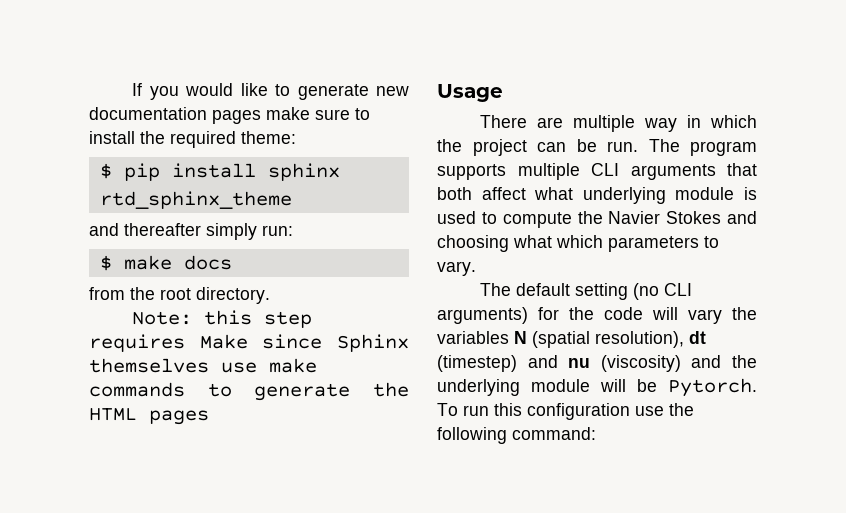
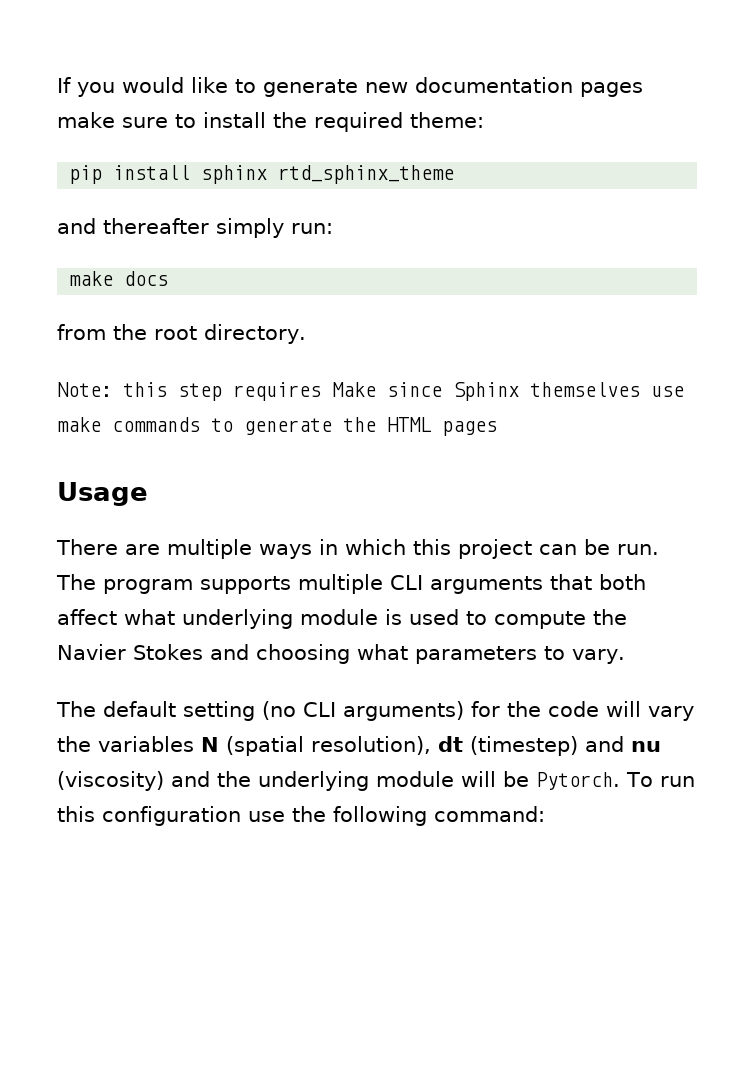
[99,163,112,179] $ -> (484, 120) none
[99,255,112,271] $ -> (333, 228) none
[644,118,678,132] way -> [259,544,312,559] ways
[437,139,462,152] the -> [413,539,451,555] this
[556,235,603,248] which -> (408, 652) none

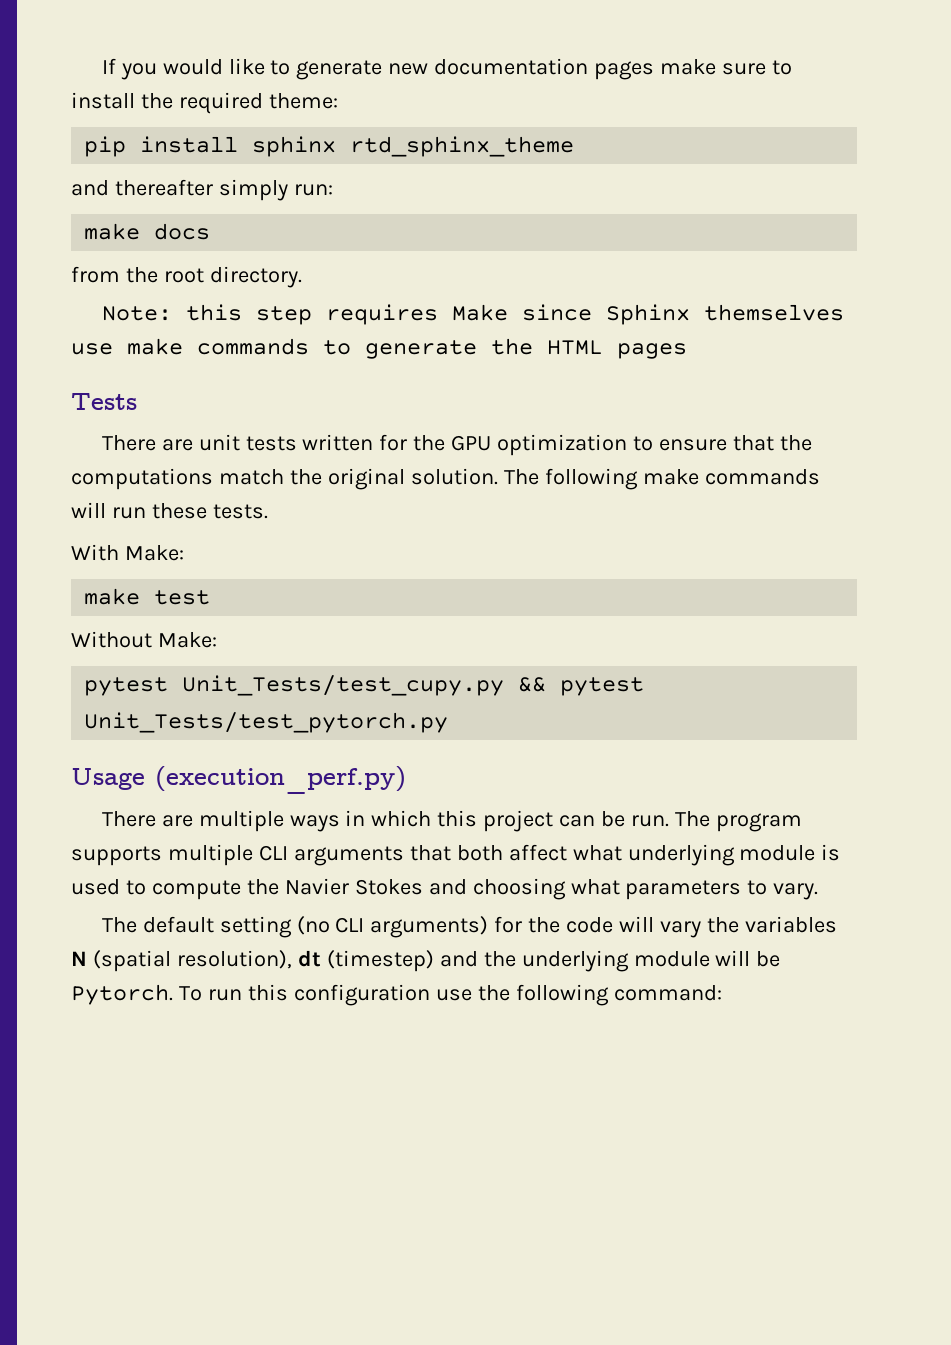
(497, 428) none -> [71,393,137,410] [101,434,813,456] [71,468,820,490] [71,502,268,519] [71,544,184,561] [84,588,211,605] [71,631,217,648] [84,675,645,696] [84,712,449,733] // Tests // There are unit tests written for the GPU optimization to ensure that the computations match the original solution. The following make commands will run these tests. // With Make: // make test // Without Make: // pytest Unit_Tests/test_cupy.py && pytest Unit_Tests/test_pytorch.py
(148, 494) none -> [155,766,406,794] (execution_perf.py)
[631,741,661,752] [57,771,210,791] nu (viscosity) and -> (478, 959) none

